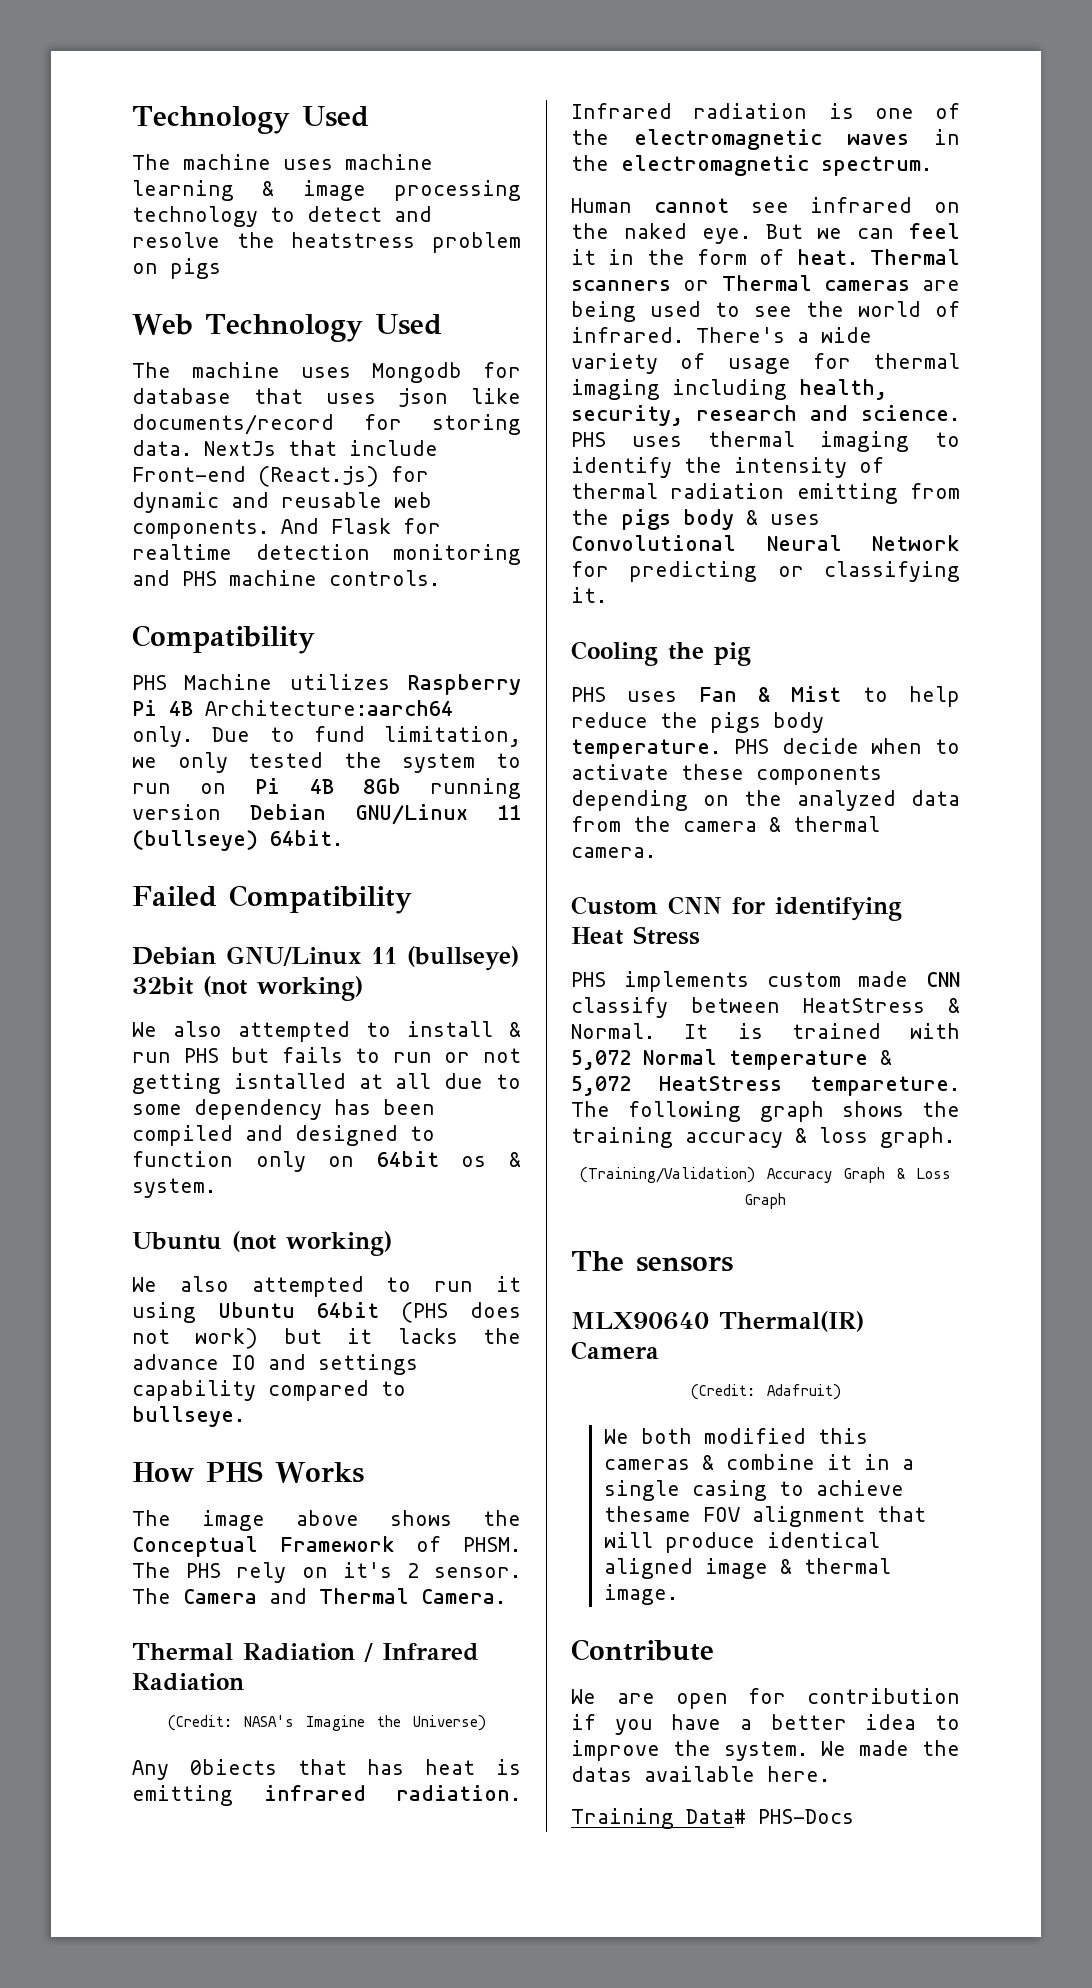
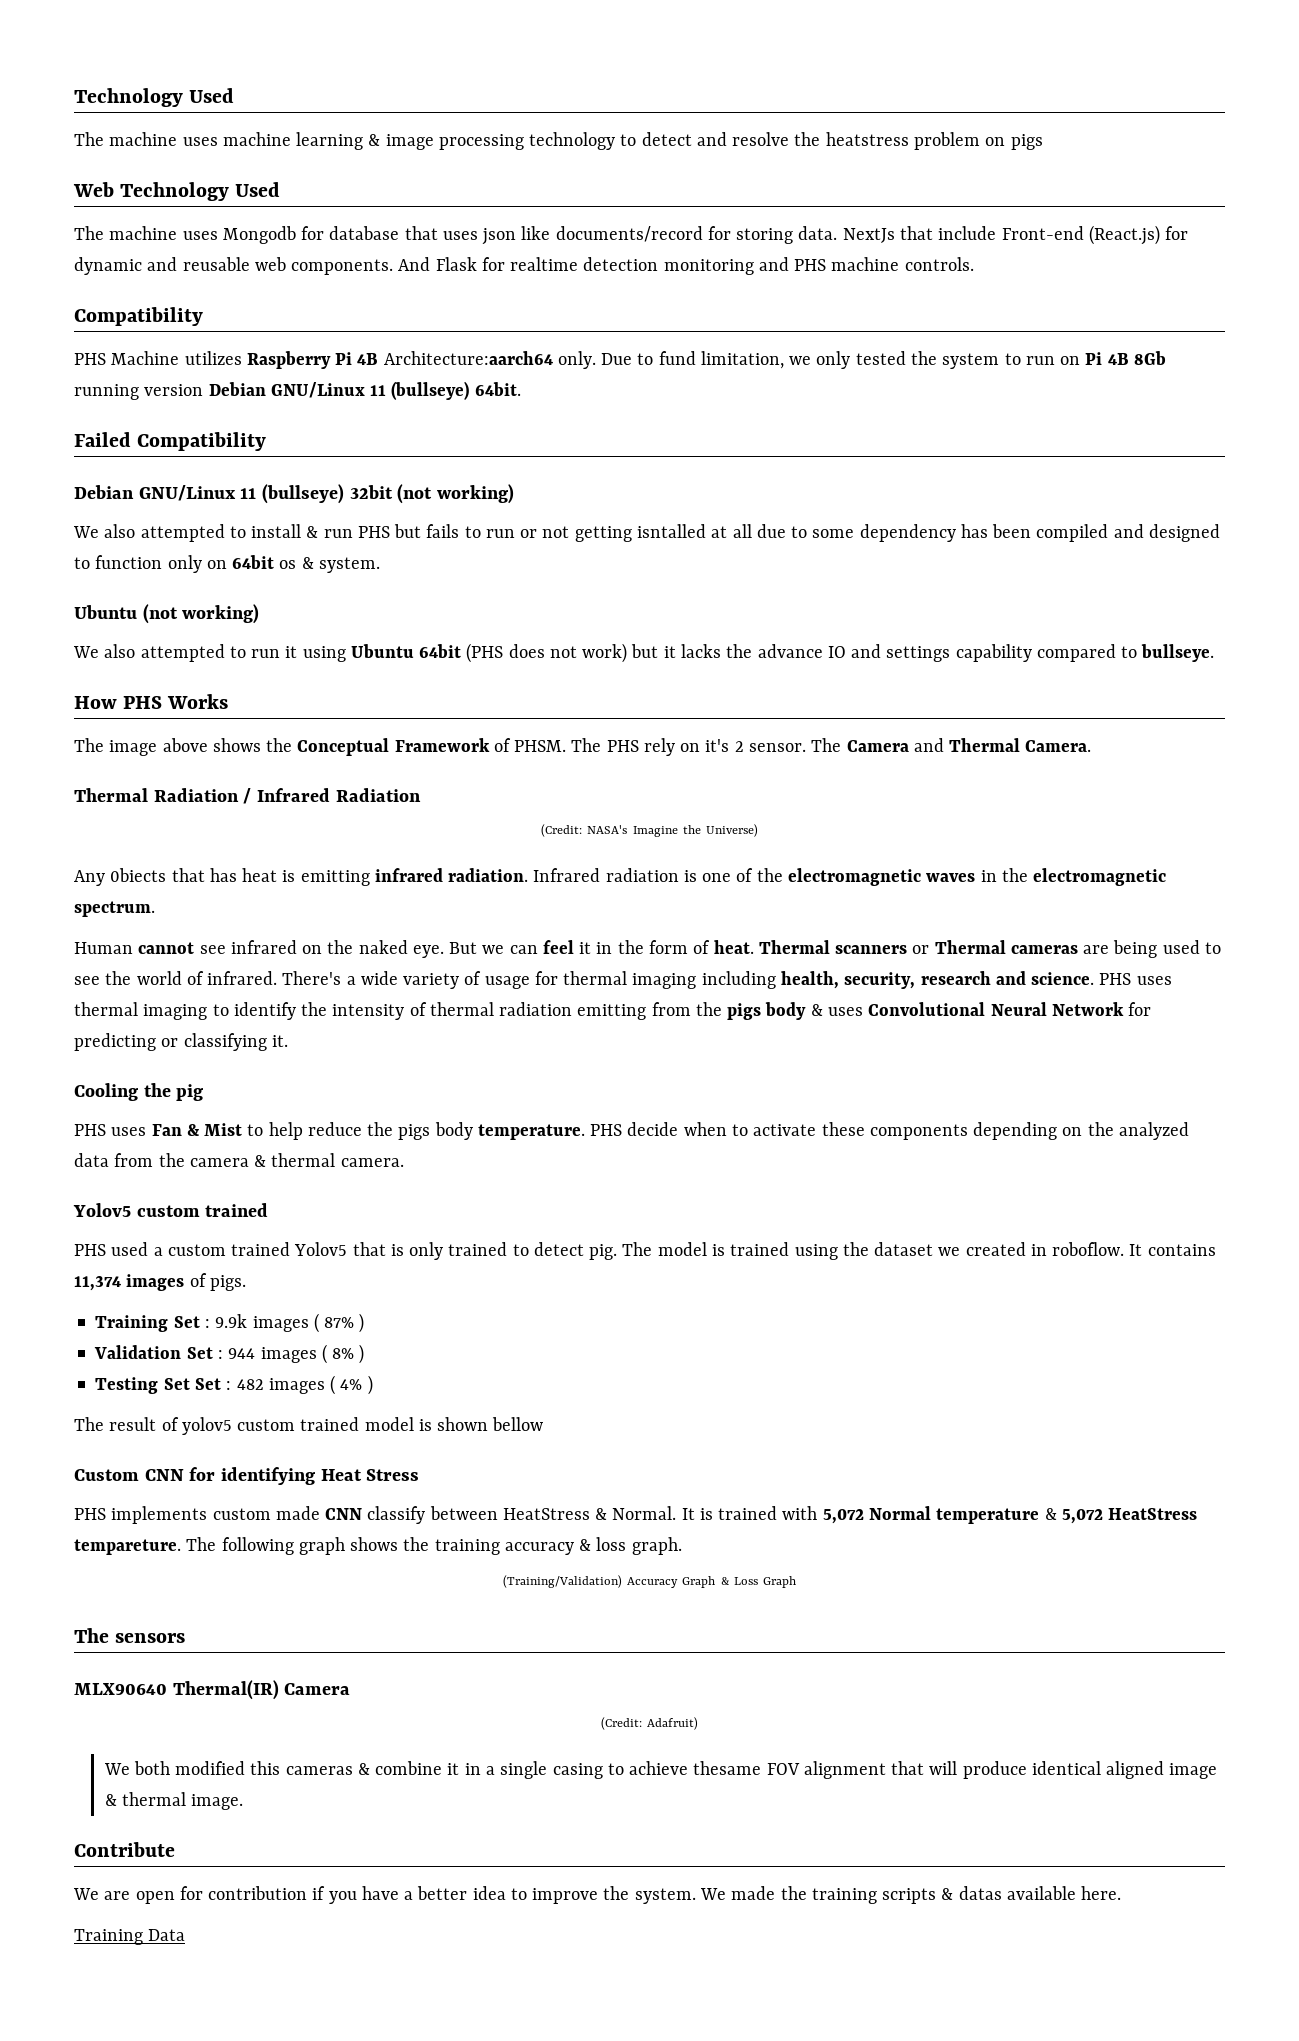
(656, 852) none -> [73,1203,269,1217] [74,1242,1216,1260] [74,1273,246,1291] [95,1313,365,1333] [94,1344,365,1364] [95,1375,373,1395] [74,1417,544,1435] // Yolov5 custom trained // PHS used a custom trained Yolov5 that is only trained to detect pig. The model is trained using the dataset we created in roboflow. It contains 11,374 images of pigs. // Training Set : 9.9k images ( 87% ) // Validation Set : 944 images ( 8% ) // Testing Set Set : 482 images ( 4% ) // The result of yolov5 custom trained model is shown bellow
(960, 1748) none -> [811,1888,954,1904] training scripts &
[686,1809,854,1824] Data# PHS-Docs -> [148,1929,186,1941] Data

